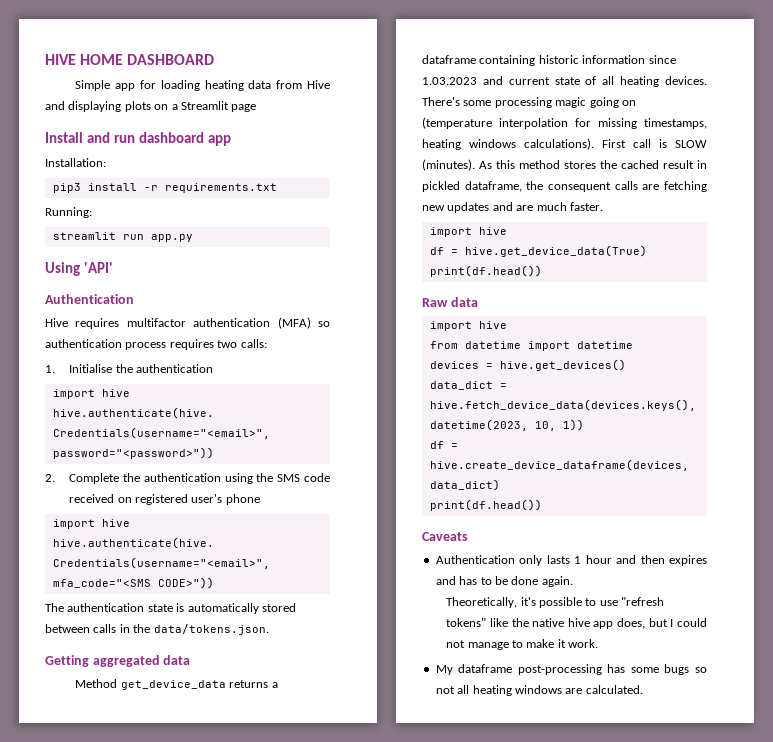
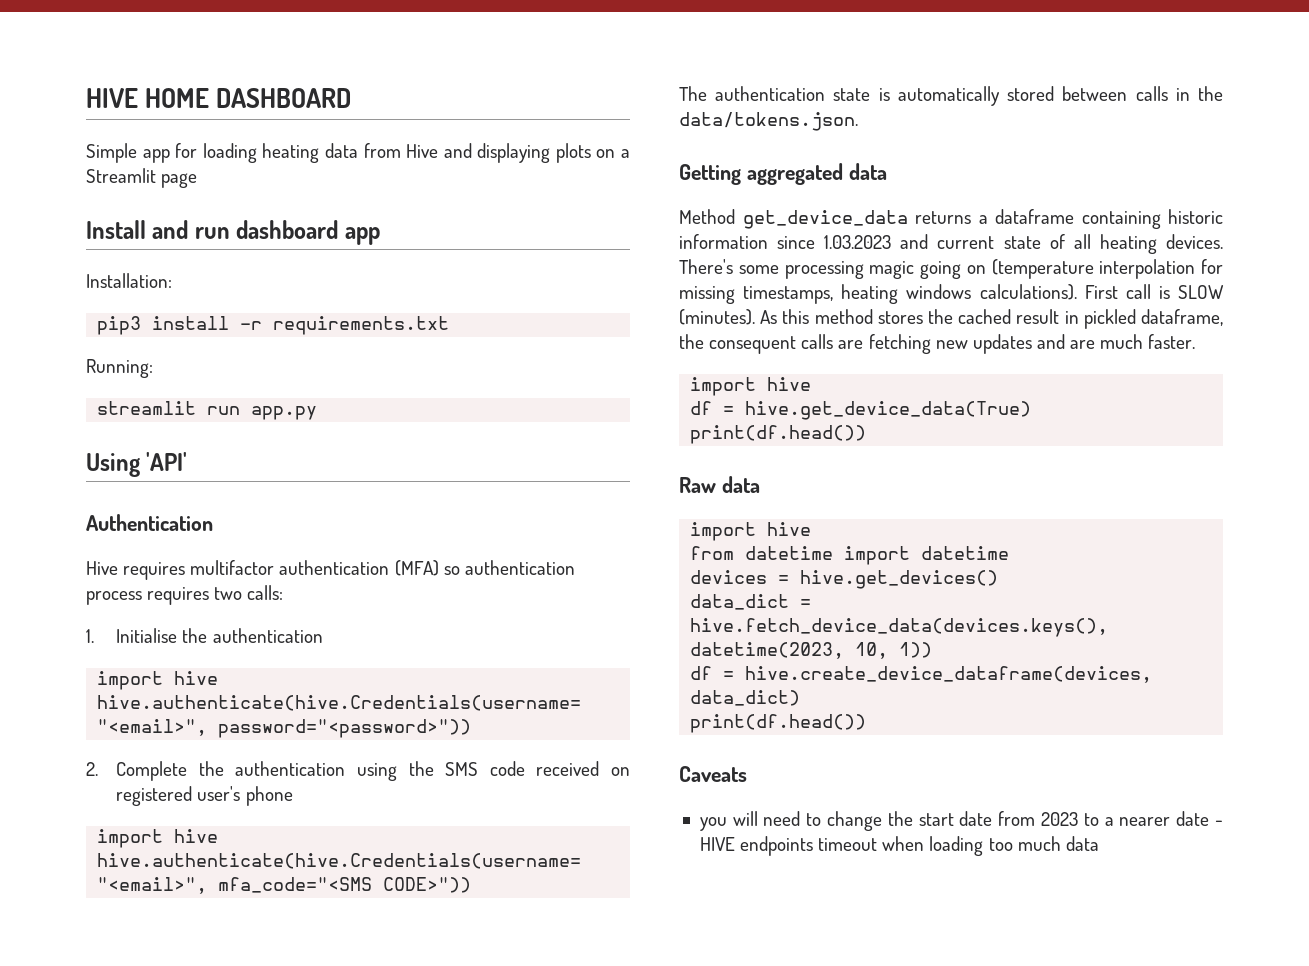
[435,555,707,566] [435,576,573,587] [446,597,665,608] [446,618,707,629] [446,639,599,650] [435,664,707,675] [435,685,643,696] Authentication only lasts 1 hour and then expires and has to be done again. // Theoretically, it's possible to use "refresh tokens" like the native hive app does, but I could not manage to make it work. // My dataframe post-processing has some bugs so not all heating windows are calculated. -> [699,811,1223,831] [699,836,1099,856] you will need to change the start date from 2023 to a nearer date - HIVE endpoints timeout when loading too much data

